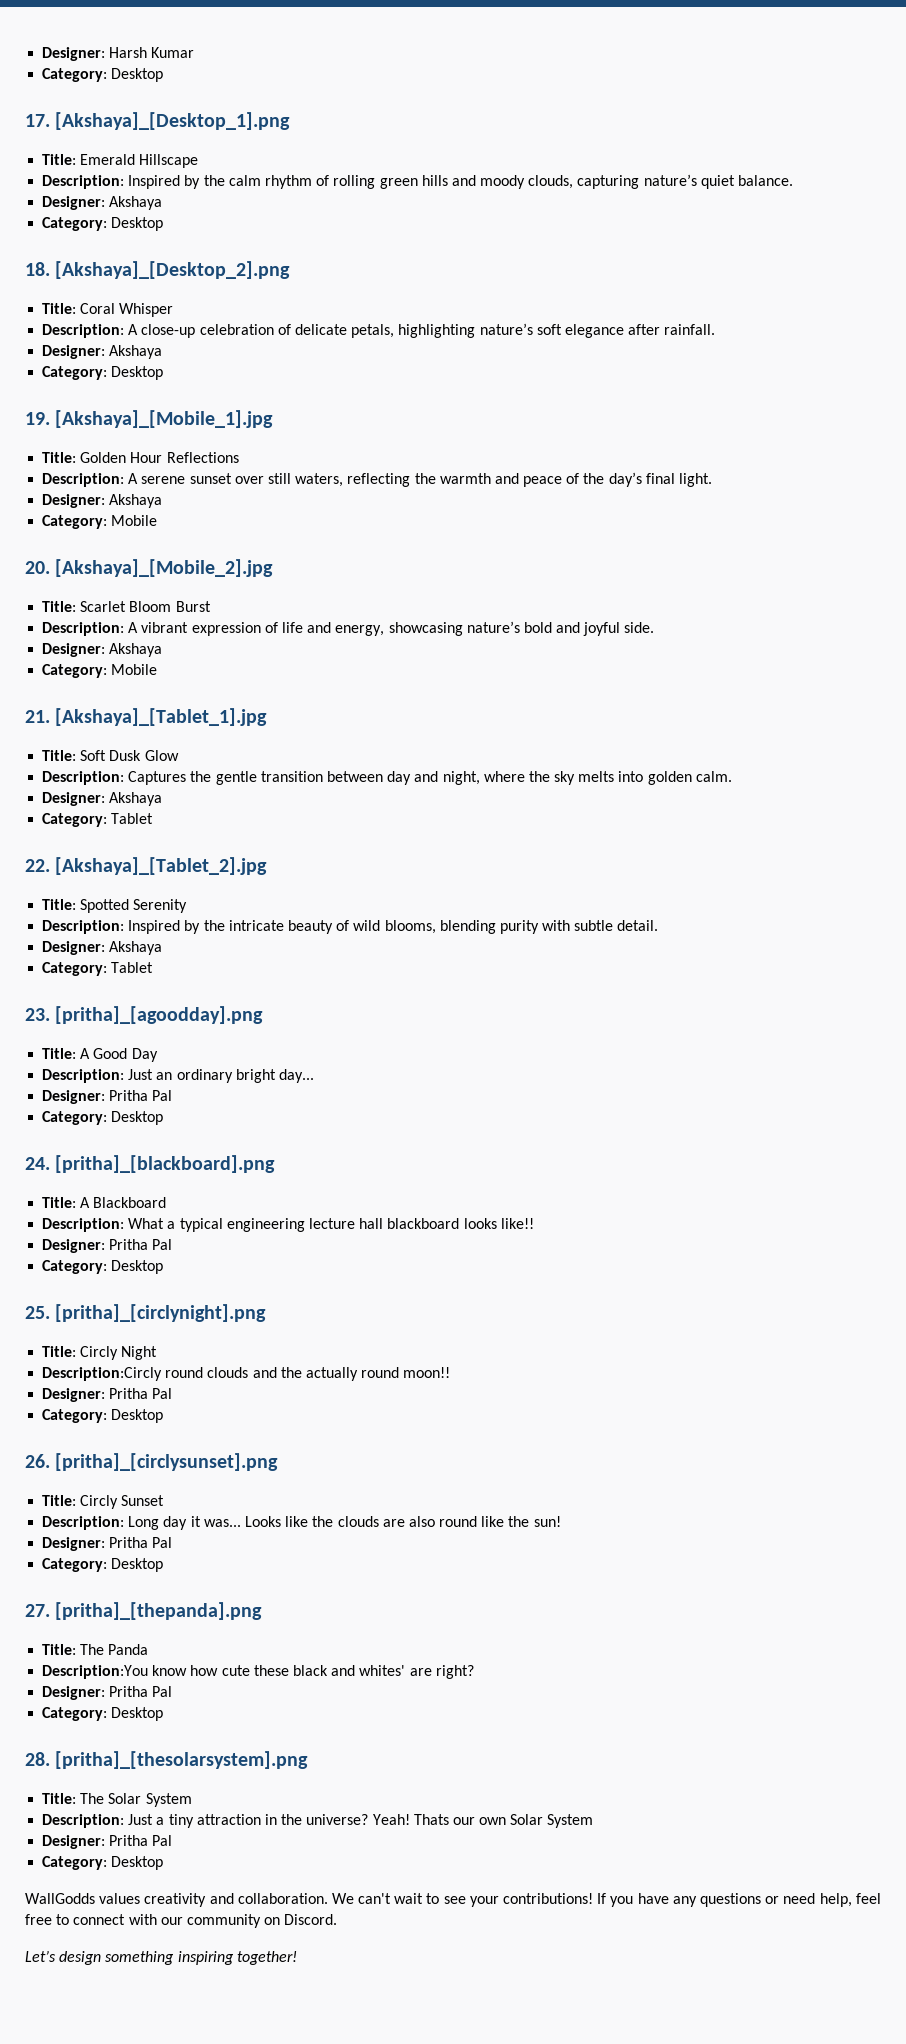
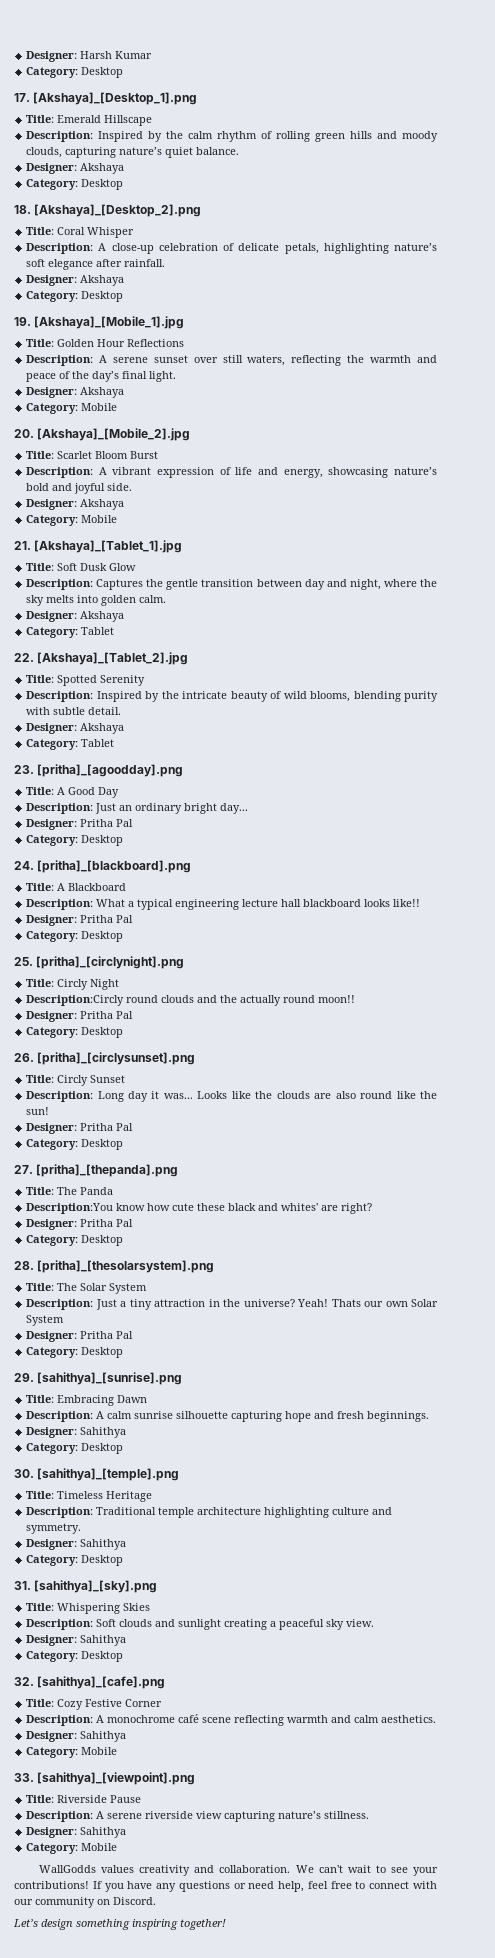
(164, 1863) none -> [14,1372,183,1385] [26,1395,148,1406] [26,1411,430,1422] [26,1427,127,1438] [26,1443,124,1454] [14,1468,180,1481] [26,1491,153,1502] [26,1507,393,1518] [26,1523,82,1534] [26,1539,127,1550] [26,1555,124,1566] [14,1580,158,1593] [26,1603,151,1614] [26,1619,375,1630] [26,1635,127,1646] [26,1651,124,1662] [14,1676,166,1689] [26,1699,163,1710] [26,1714,437,1726] [26,1731,127,1742] [26,1747,118,1758] [14,1772,196,1785] [26,1795,142,1803] [26,1811,370,1822] [26,1827,127,1838] [26,1843,118,1854] // 29. [sahithya]_[sunrise].png // Title: Embracing Dawn // Description: A calm sunrise silhouette capturing hope and fresh beginnings. // Designer: Sahithya // Category: Desktop // 30. [sahithya]_[temple].png // Title: Timeless Heritage // Description: Traditional temple architecture highlighting culture and symmetry. // Designer: Sahithya // Category: Desktop // 31. [sahithya]_[sky].png // Title: Whispering Skies // Description: Soft clouds and sunlight creating a peaceful sky view. // Designer: Sahithya // Category: Desktop // 32. [sahithya]_[cafe].png // Title: Cozy Festive Corner // Description: A monochrome café scene reflecting warmth and calm aesthetics. // Designer: Sahithya // Category: Mobile // 33. [sahithya]_[viewpoint].png // Title: Riverside Pause // Description: A serene riverside view capturing nature’s stillness. // Designer: Sahithya // Category: Mobile

